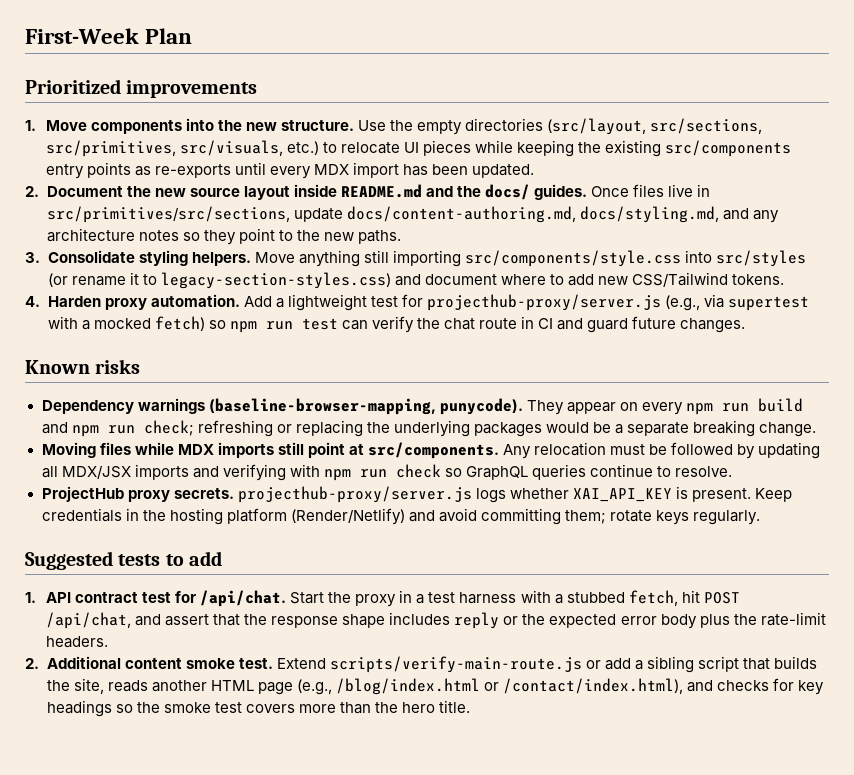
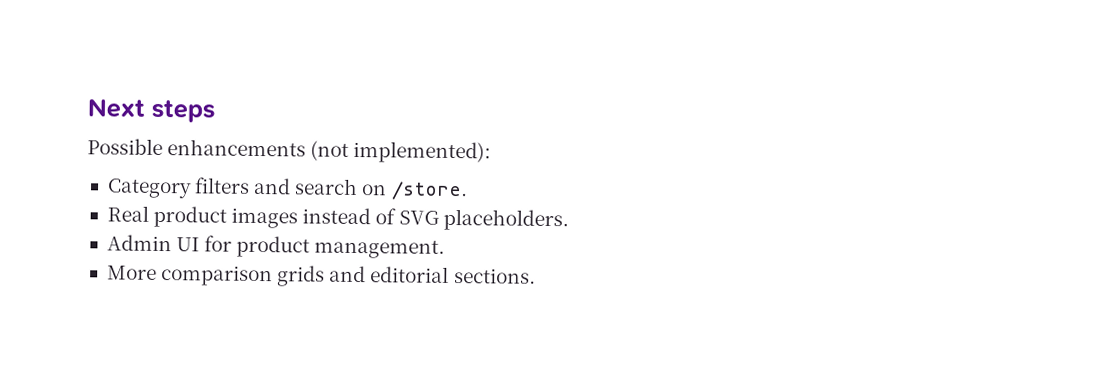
[25,28,193,44] [25,79,258,98] [25,118,763,135] [45,140,792,157] [45,162,535,179] [25,184,711,200] [46,206,779,223] [46,228,401,245] [25,250,806,267] [47,272,785,289] [25,294,810,311] [47,316,746,333] [25,359,141,374] [41,398,803,415] [41,420,817,437] [41,442,821,459] [41,464,733,481] [41,486,792,503] [41,508,761,525] [25,551,223,570] [25,590,740,607] [45,612,826,629] [45,636,108,648] [25,656,818,673] [46,678,825,695] [46,700,471,717] First-Week Plan // Prioritized improvements // 1. Move components into the new structure. Use the empty directories (src/layout, src/sections, src/primitives, src/visuals, etc.) to relocate UI pieces while keeping the existing src/components entry points as re-exports until every MDX import has been updated. // 2. Document the new source layout inside README.md and the docs/ guides. Once files live in src/primitives/src/sections, update docs/content-authoring.md, docs/styling.md, and any architecture notes so they point to the new paths. // 3. Consolidate styling helpers. Move anything still importing src/components/style.css into src/styles (or rename it to legacy-section-styles.css) and document where to add new CSS/Tailwind tokens. // 4. Harden proxy automation. Add a lightweight test for projecthub-proxy/server.js (e.g., via supertest with a mocked fetch) so npm run test can verify the chat route in CI and guard future changes. // Known risks // Dependency warnings (baseline-browser-mapping, punycode). They appear on every npm run build and npm run check; refreshing or replacing the underlying packages would be a separate breaking change. // Moving files while MDX imports still point at src/components. Any relocation must be followed by updating all MDX/JSX imports and verifying with npm run check so GraphQL queries continue to resolve. // ProjectHub proxy secrets. projecthub-proxy/server.js logs whether XAI_API_KEY is present. Keep credentials in the hosting platform (Render/Netlify) and avoid committing them; rotate keys regularly. // Suggested tests to add // 1. API contract test for /api/chat. Start the proxy in a test harness with a stubbed fetch, hit POST /api/chat, and assert that the response shape includes reply or the expected error body plus the rate-limit headers. // 2. Additional content smoke test. Extend scripts/verify-main-route.js or add a sibling script that builds the site, reads another HTML page (e.g., /blog/index.html or /contact/index.html), and checks for key headings so the smoke test covers more than the hero title. -> [87,98,215,123] [87,138,492,164] [106,177,468,201] [106,205,569,232] [106,234,446,259] [106,265,536,287] Next steps // Possible enhancements (not implemented): // Category filters and search on /store. // Real product images instead of SVG placeholders. // Admin UI for product management. // More comparison grids and editorial sections.

